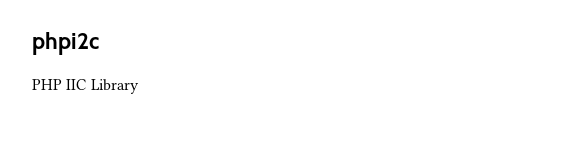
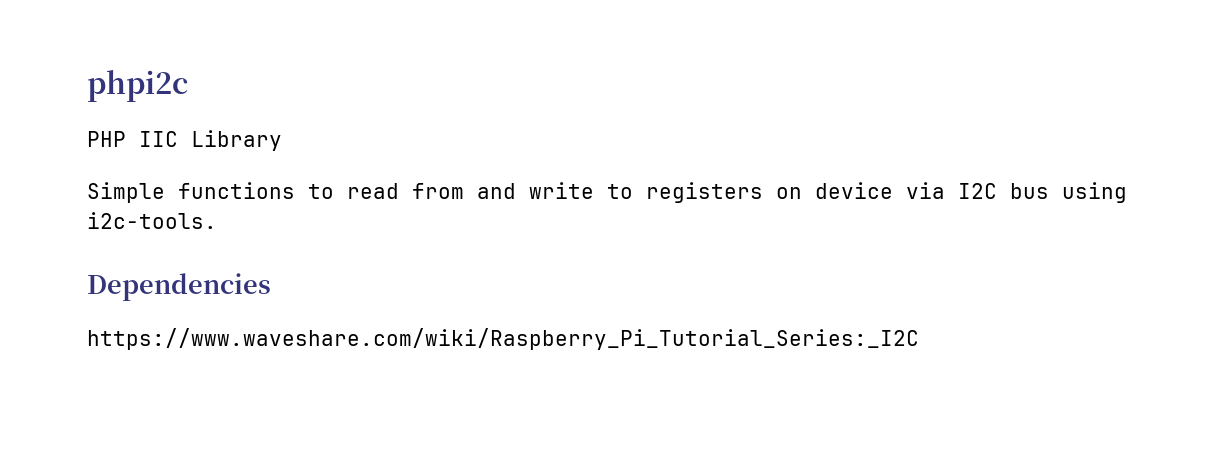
(139, 86) none -> [87,182,1127,203] [87,212,217,229] [87,273,271,301] [87,328,919,350] // Simple functions to read from and write to registers on device via I2C bus using i2c-tools. // Dependencies // https://www.waveshare.com/wiki/Raspberry_Pi_Tutorial_Series:_I2C

